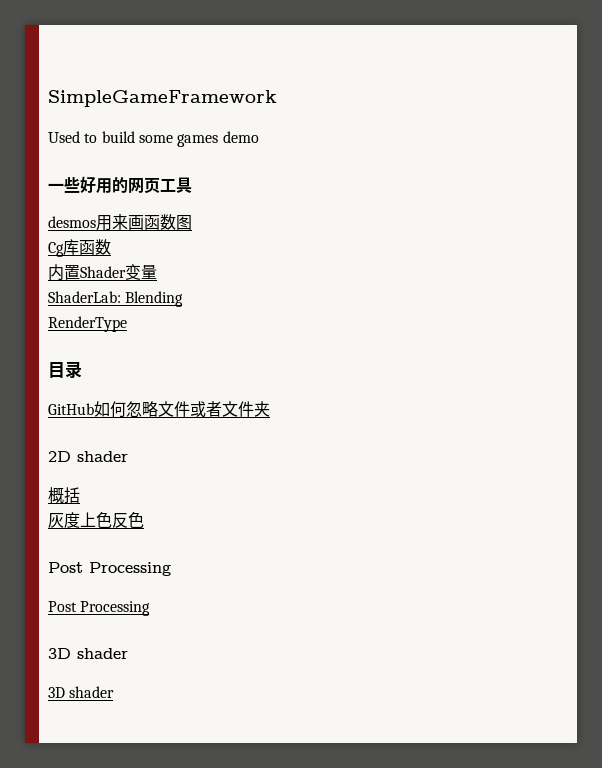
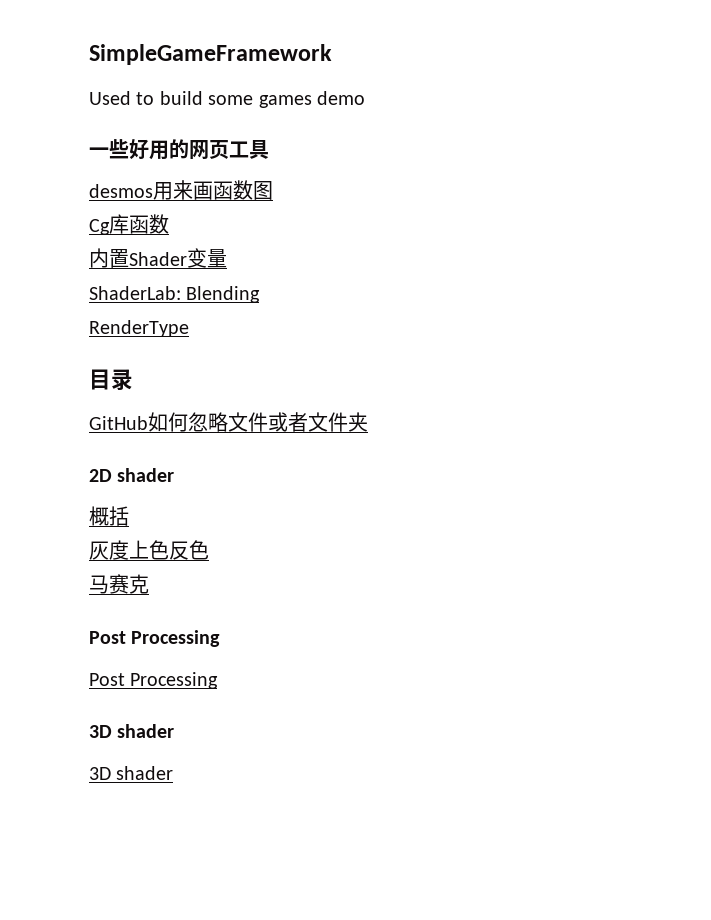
(144, 520) none -> [89,574,149,594] // 马赛克

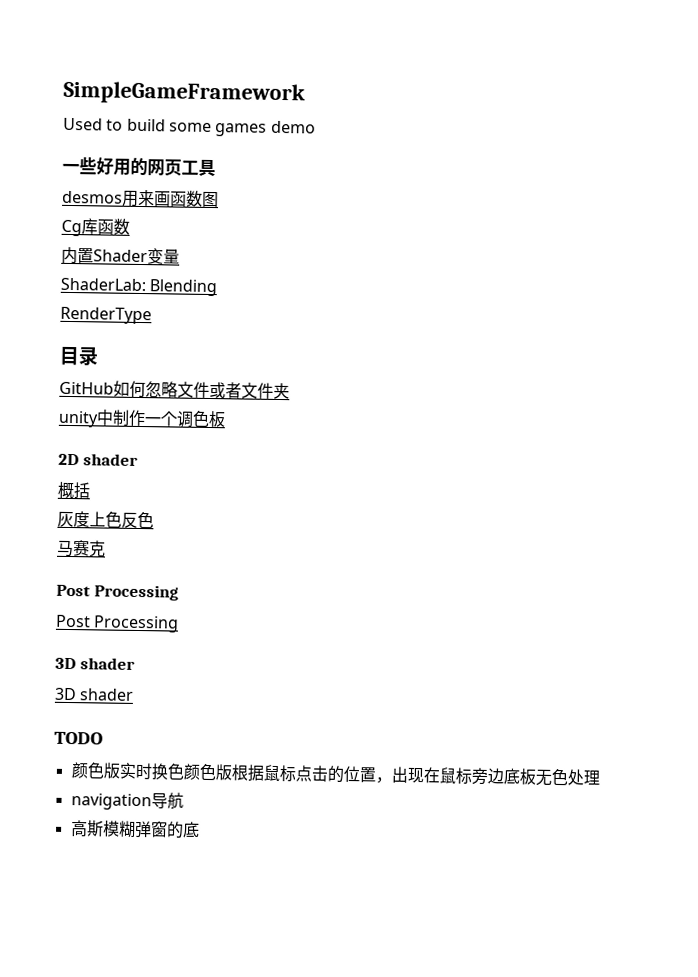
(368, 422) none -> [58,409,226,428] // unity中制作一个调色板
(174, 773) none -> [54,731,103,745] [70,762,600,786] [70,792,184,811] [69,820,200,839] // TODO // 颜色版实时换色颜色版根据鼠标点击的位置，出现在鼠标旁边底板无色处理 // navigation导航 // 高斯模糊弹窗的底

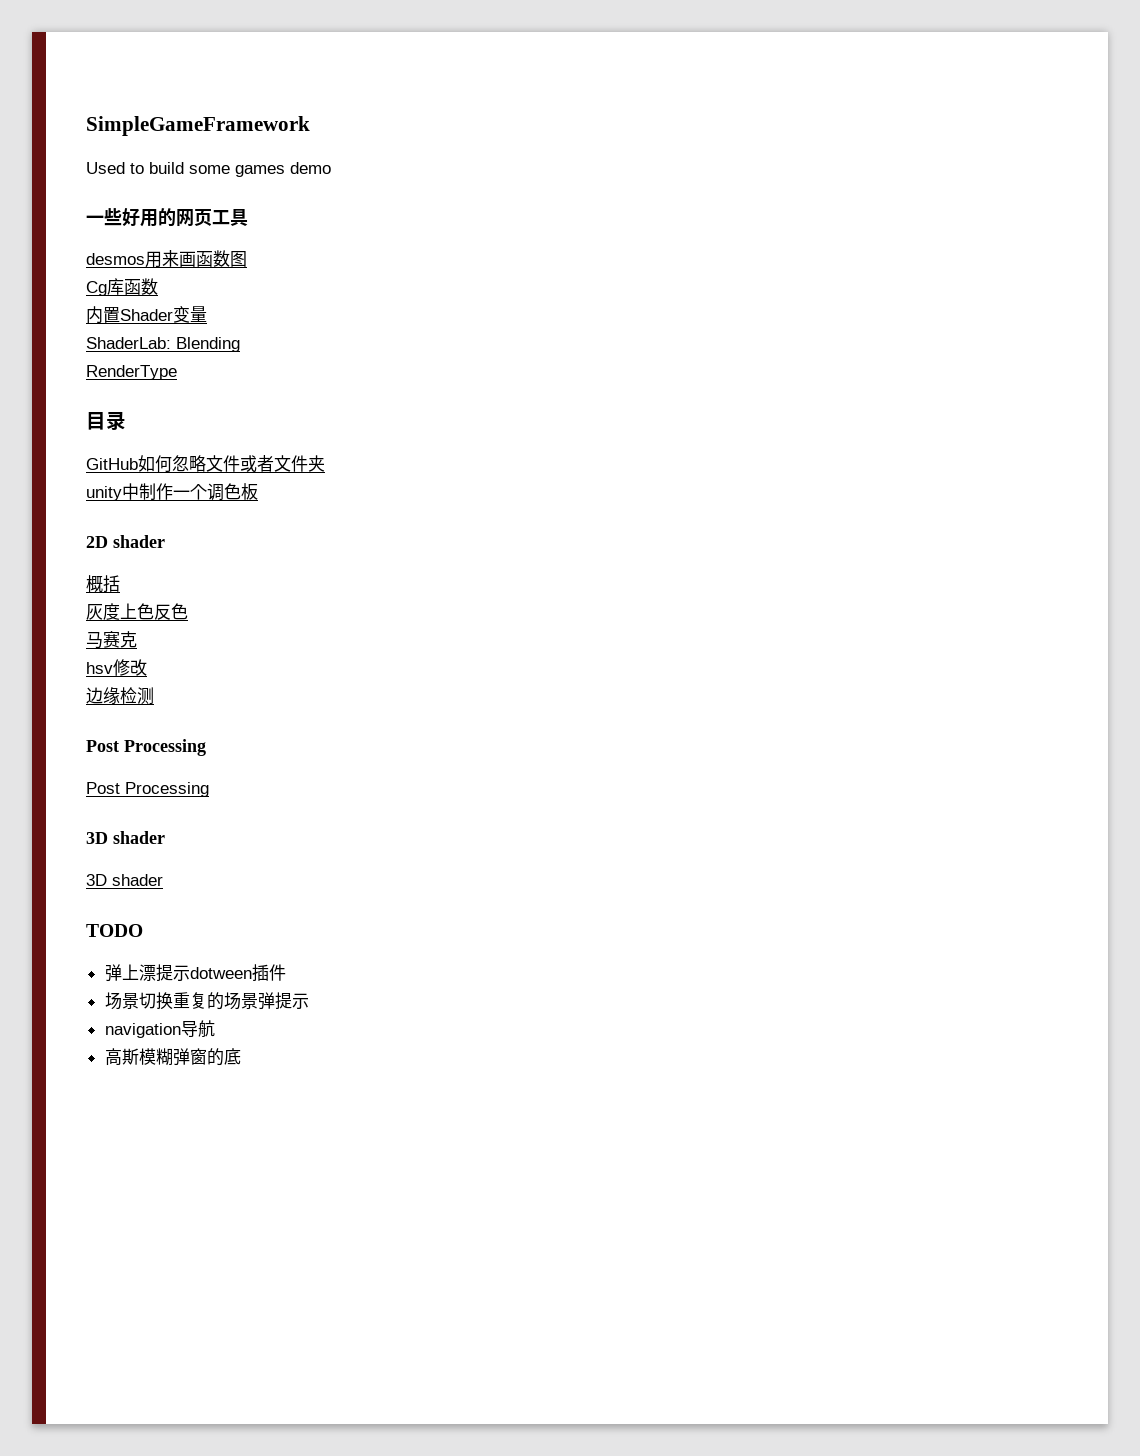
(106, 549) none -> [86,659,147,676] [86,687,154,705] // hsv修改 // 边缘检测
[70,762,600,786] 颜色版实时换色颜色版根据鼠标点击的位置，出现在鼠标旁边底板无色处理 -> [104,964,286,982] [104,992,309,1010] 弹上漂提示dotween插件 // 场景切换重复的场景弹提示

